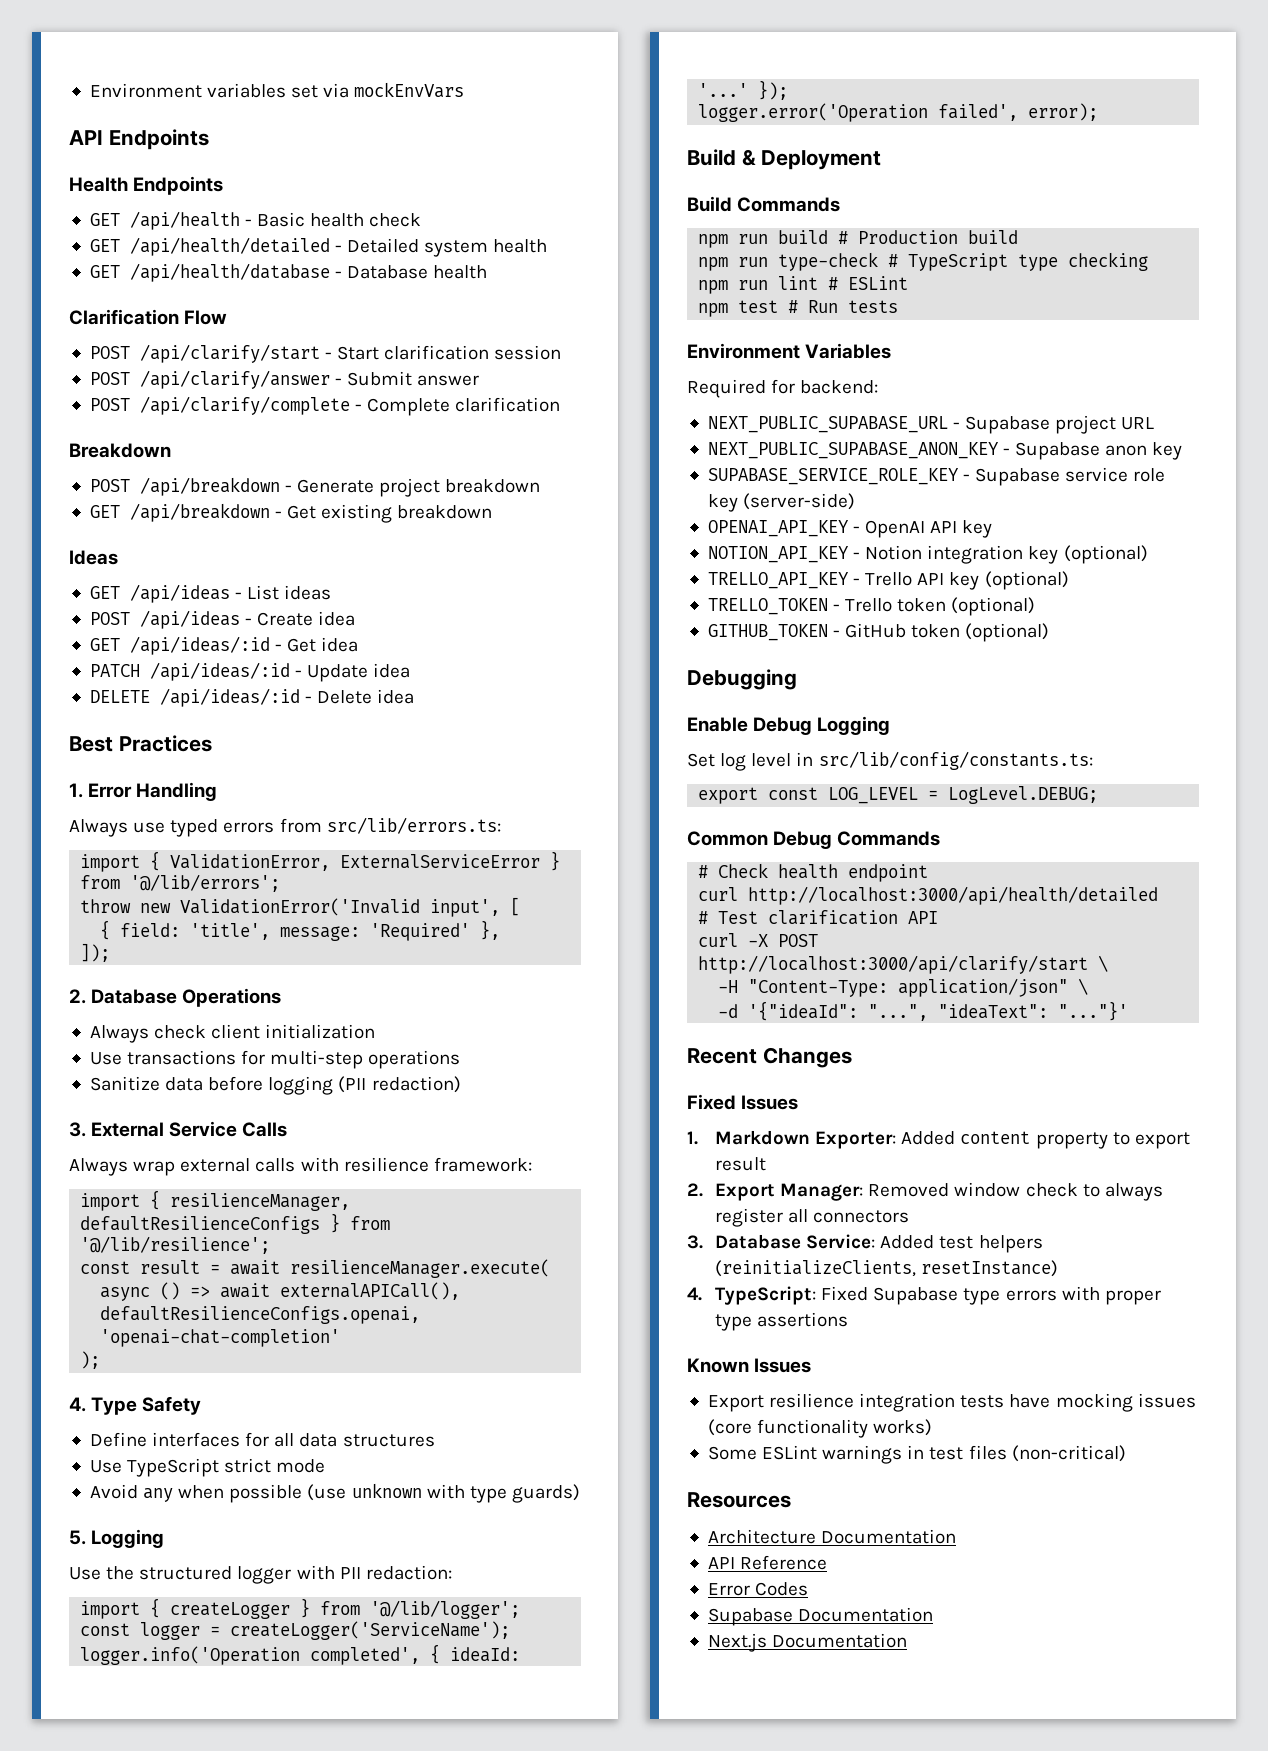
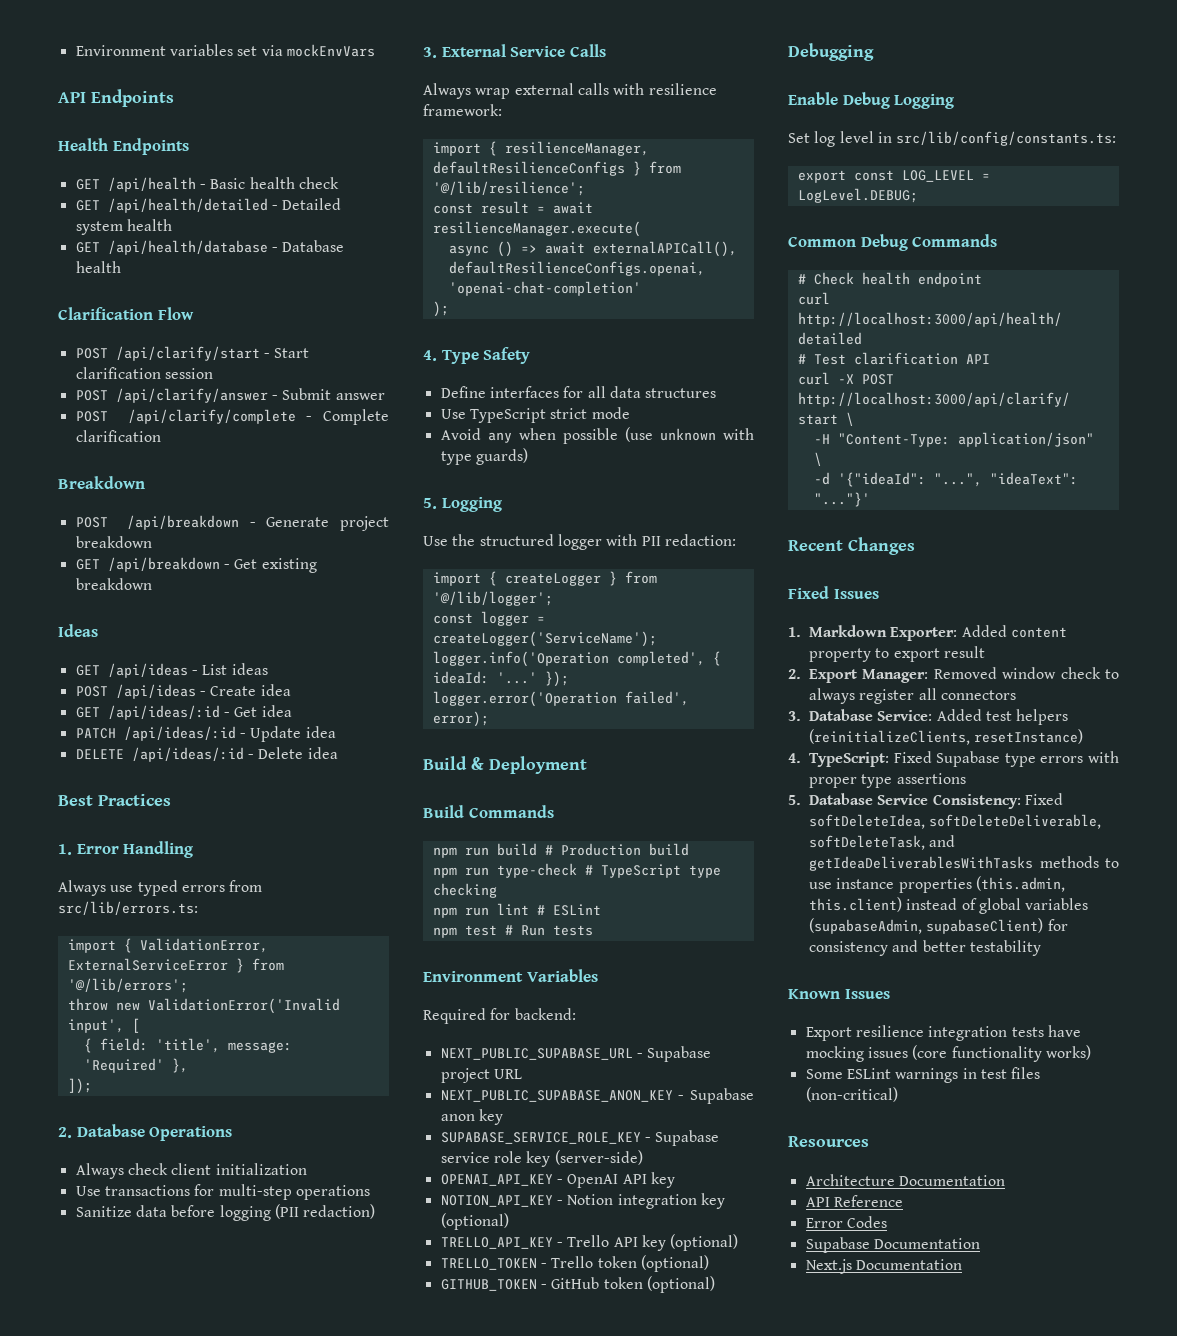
(849, 1319) none -> [788,793,1063,809] [809,814,1102,829] [809,835,956,850] [809,856,1119,871] [809,876,1065,893] [809,897,1089,914] [809,918,1068,934] [809,940,1041,956] // 5. Database Service Consistency: Fixed softDeleteIdea, softDeleteDeliverable, softDeleteTask, and getIdeaDeliverablesWithTasks methods to use instance properties (this.admin, this.client) instead of global variables (supabaseAdmin, supabaseClient) for consistency and better testability

